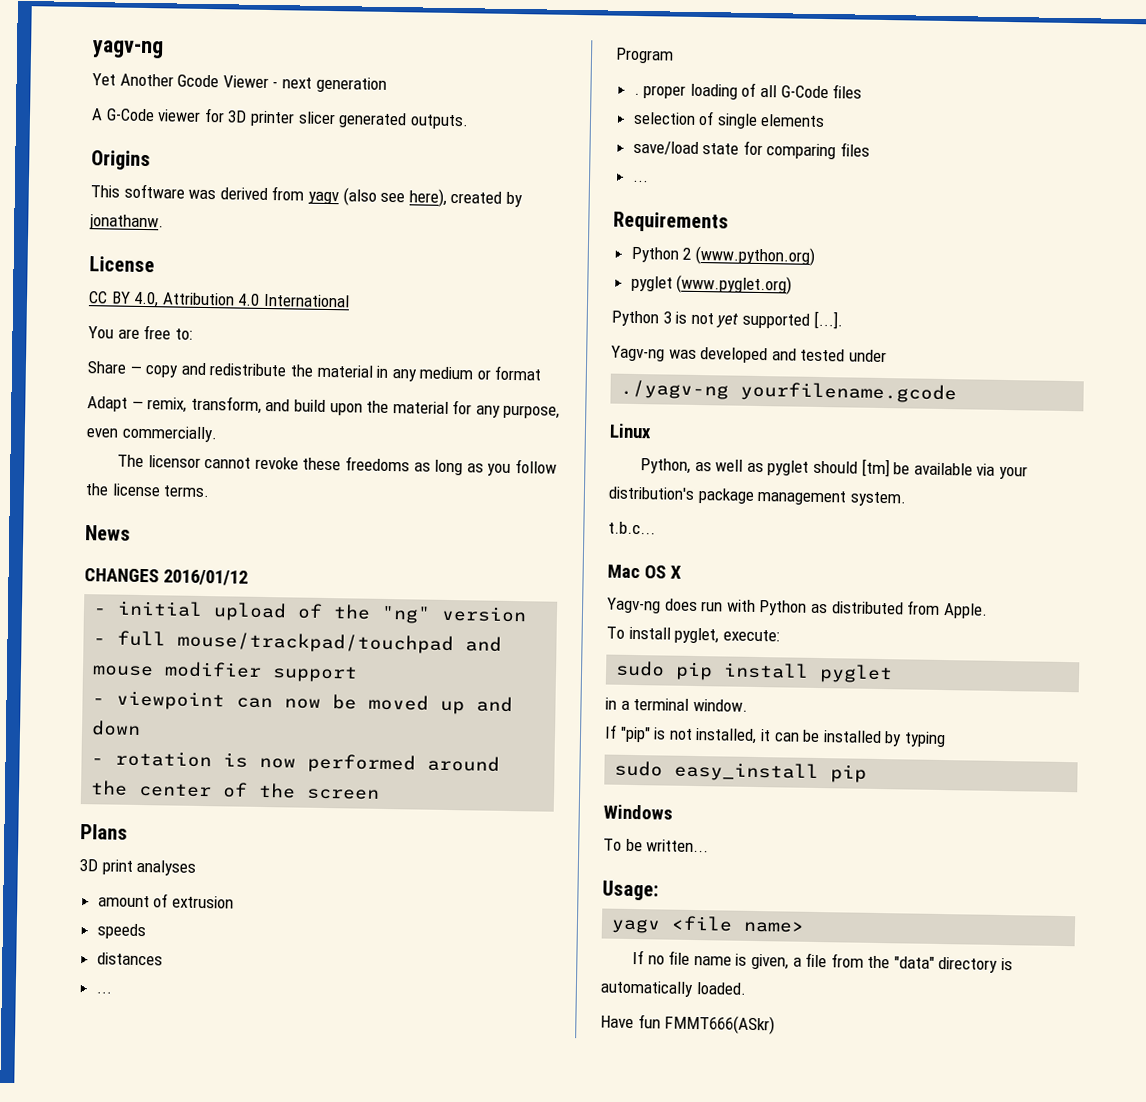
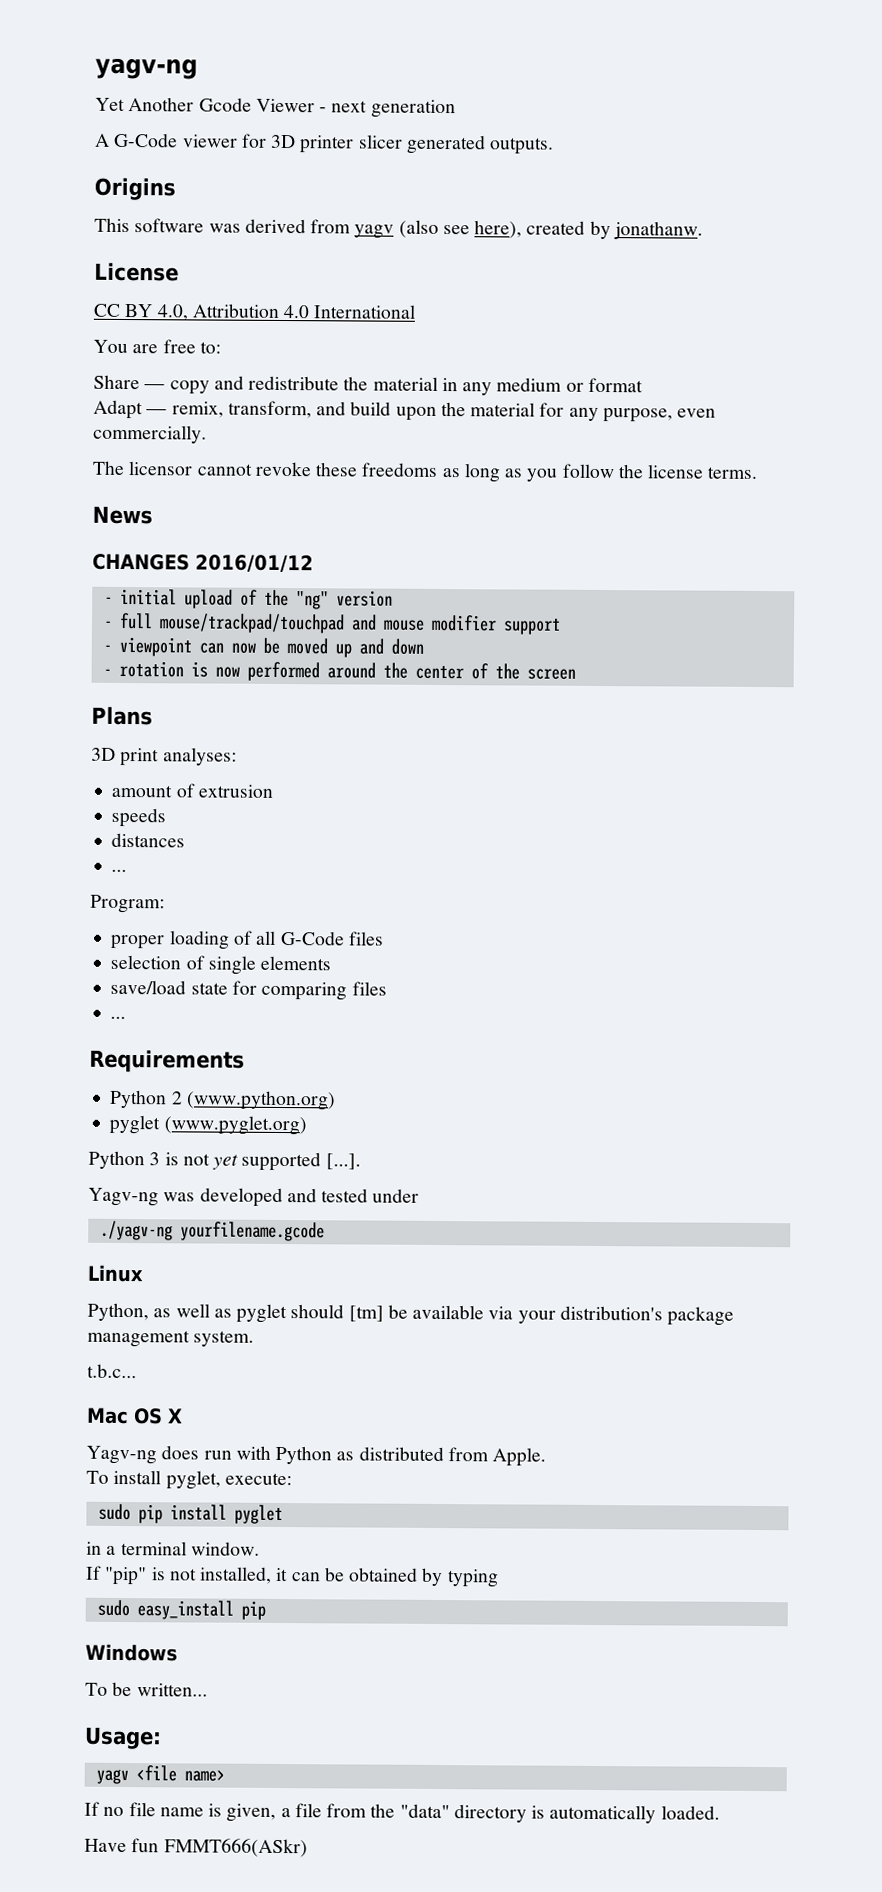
[136,859,197,876] analyses -> [162,747,237,766] analyses:
[615,47,674,64] [633,92,640,96] Program // . -> [90,894,165,914] Program: //
[822,730,882,744] installed -> [349,1567,419,1582] obtained

